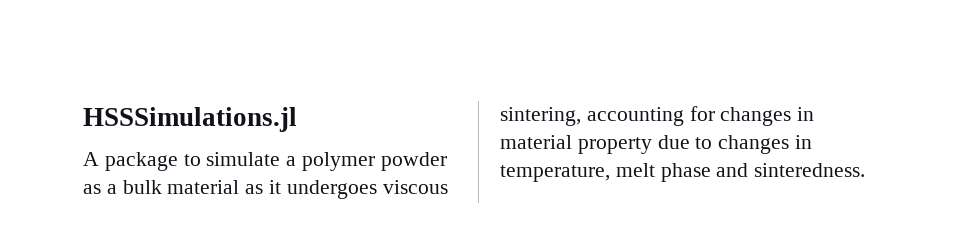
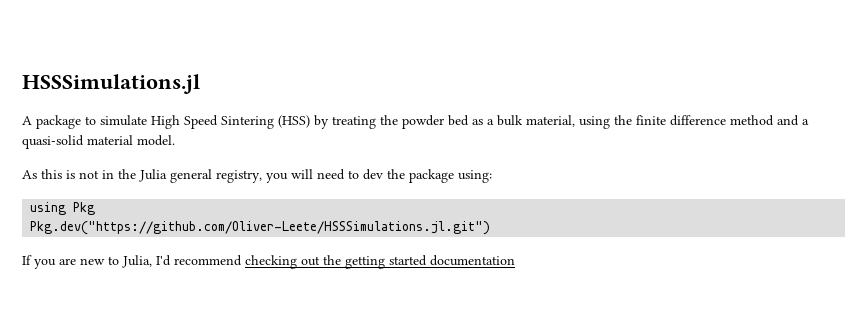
[286,152,447,171] [83,180,448,199] [500,106,815,126] [500,135,813,154] [500,163,866,182] a polymer powder as a bulk material as it undergoes viscous sintering, accounting for changes in material property due to changes in temperature, melt phase and sinteredness. -> [151,115,809,129] [22,135,175,149] [22,169,492,183] [30,202,96,215] [30,221,491,235] [22,255,515,269] High Speed Sintering (HSS) by treating the powder bed as a bulk material, using the finite difference method and a quasi-solid material model. // As this is not in the Julia general registry, you will need to dev the package using: // using Pkg // Pkg.dev("https://github.com/Oliver-Leete/HSSSimulations.jl.git") // If you are new to Julia, I'd recommend checking out the getting started documentation

